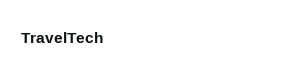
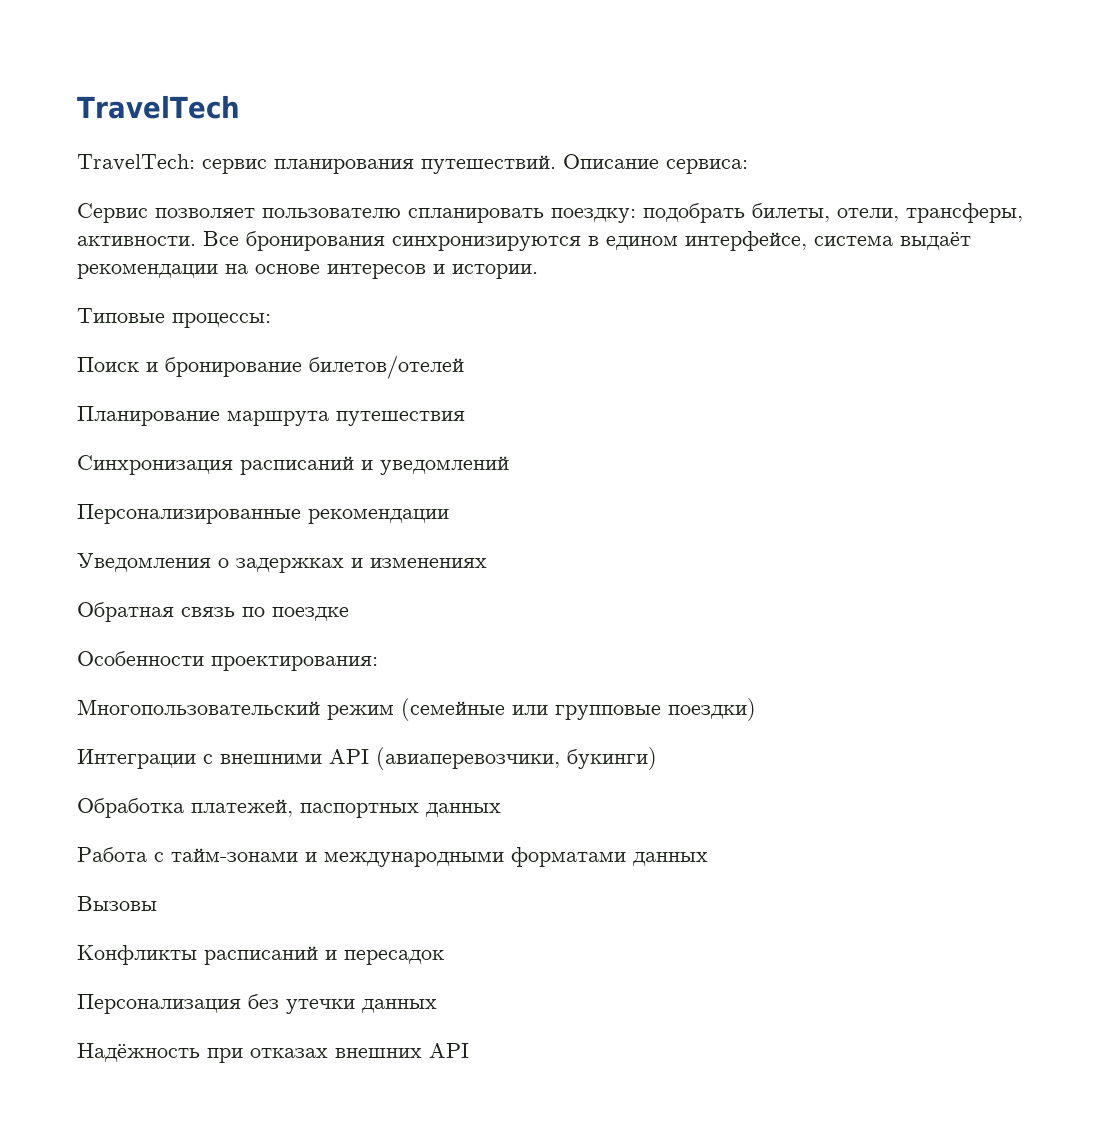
(103, 37) none -> [77,154,748,174] [77,203,1023,223] [77,231,971,251] [77,264,538,279] [77,308,271,328] [77,355,464,379] [77,406,465,426] [77,455,509,475] [77,504,449,524] [77,553,487,573] [77,602,349,622] [77,651,378,671] [77,698,756,721] [77,747,657,770] [77,798,501,818] [77,847,708,867] [77,896,157,911] [77,945,444,965] [77,994,437,1014] [77,1043,469,1063] // TravelTech: сервис планирования путешествий. Описание сервиса: // Сервис позволяет пользователю спланировать поездку: подобрать билеты, отели, трансферы, активности. Все бронирования синхронизируются в едином интерфейсе, система выдаёт рекомендации на основе интересов и истории. // Типовые процессы: // Поиск и бронирование билетов/отелей // Планирование маршрута путешествия // Синхронизация расписаний и уведомлений // Персонализированные рекомендации // Уведомления о задержках и изменениях // Обратная связь по поездке // Особенности проектирования: // Многопользовательский режим (семейные или групповые поездки) // Интеграции с внешними API (авиаперевозчики, букинги) // Обработка платежей, паспортных данных // Работа с тайм-зонами и международными форматами данных // Вызовы // Конфликты расписаний и пересадок // Персонализация без утечки данных // Надёжность при отказах внешних API

